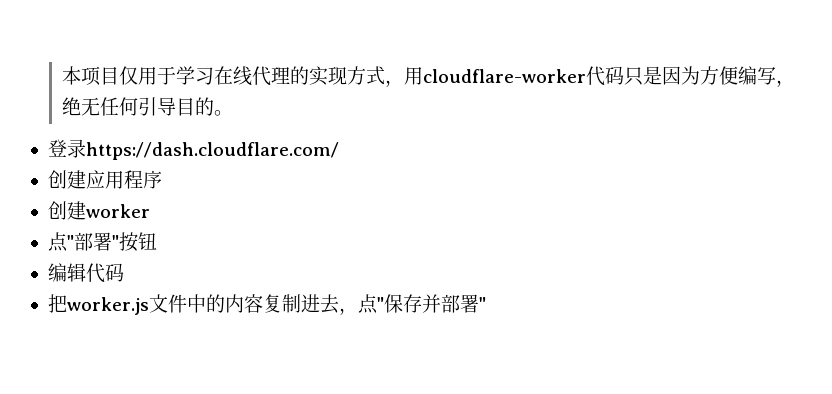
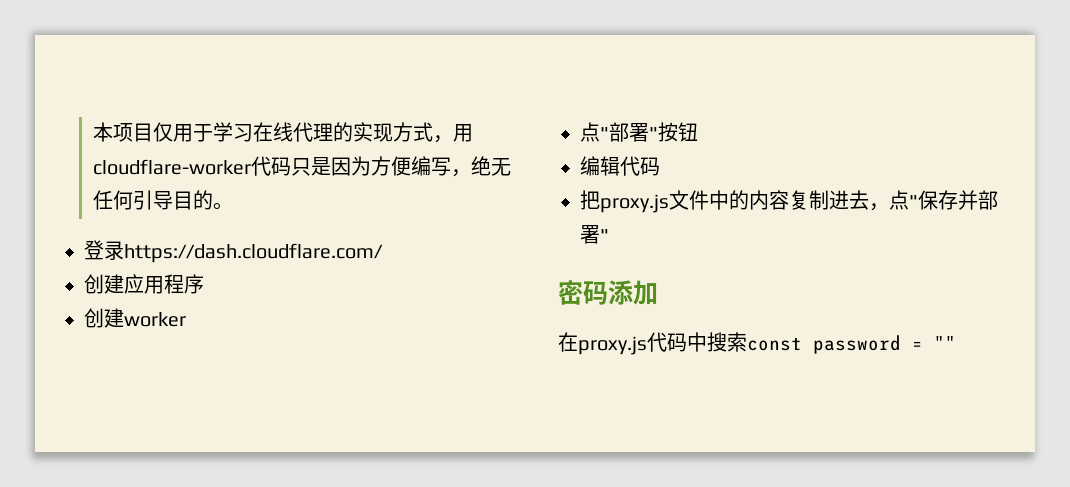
[66,297,149,315] worker.js -> [600,194,669,213] proxy.js
(486, 304) none -> [558,280,658,305] [558,332,956,355] // 密码添加 // 在proxy.js代码中搜索const password = ""

